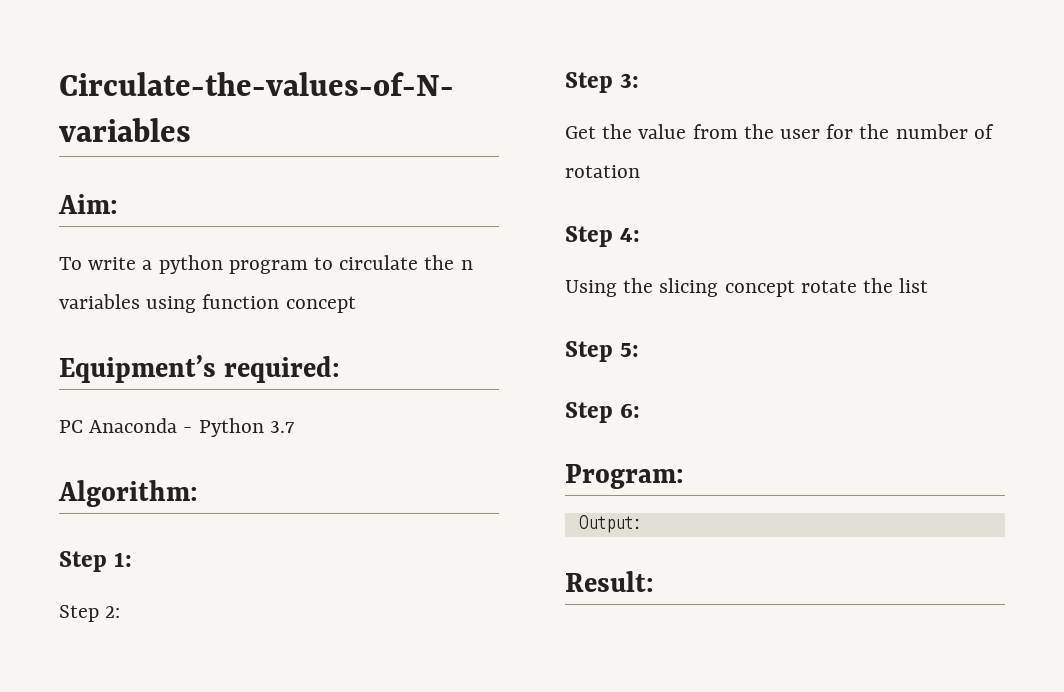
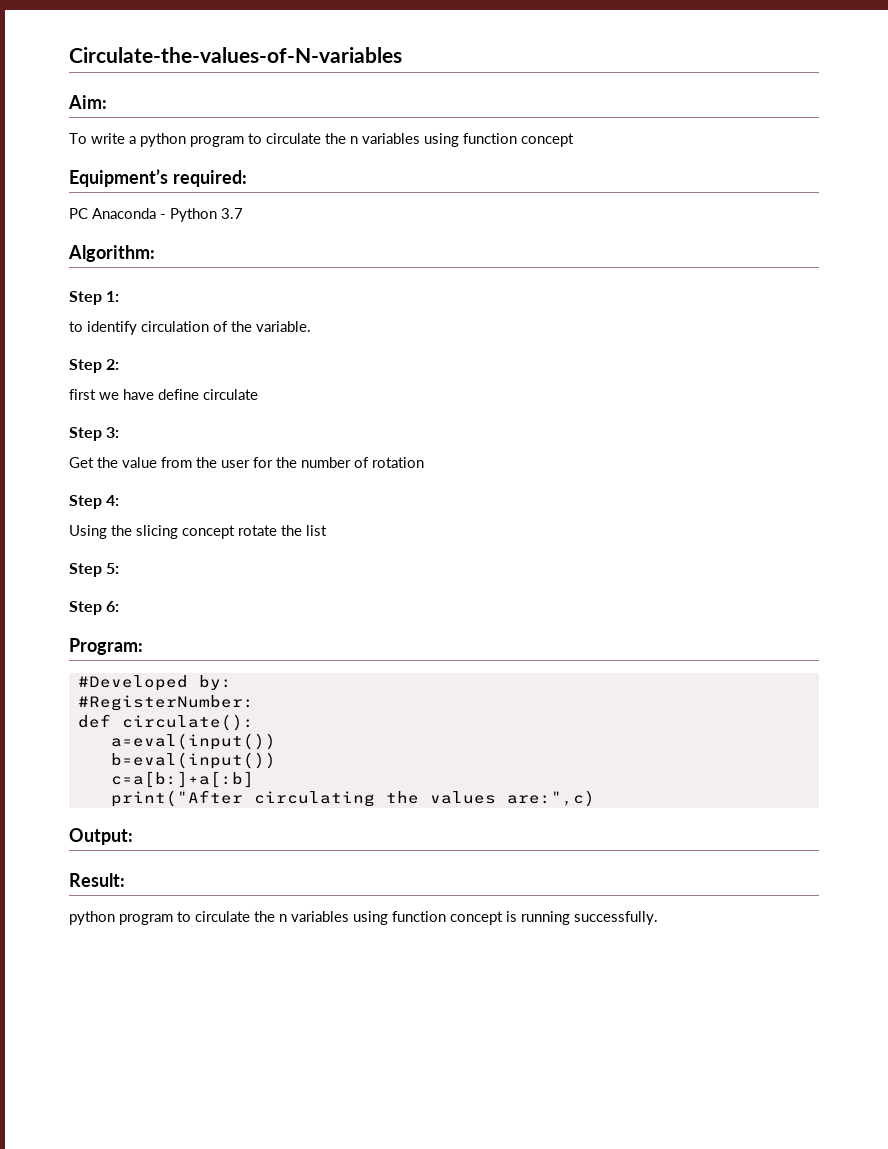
[59,605,121,622] Step 2: -> [69,321,311,335] [69,359,120,373] [69,389,258,400] to identify circulation of the variable. // Step 2: // first we have define circulate
[578,515,642,533] [565,571,654,592] Output: // Result: -> [77,675,232,691] [77,695,254,711] [77,714,254,731] [110,733,276,750] [110,752,276,769] [110,771,254,788] [110,790,595,807] [69,828,133,845] [69,873,125,887] [69,911,658,925] #Developed by: // #RegisterNumber: // def circulate(): // a=eval(input()) // b=eval(input()) // c=a[b:]+a[:b] // print("After circulating the values are:",c) // Output: // Result: // python program to circulate the n variables using function concept is running successfully.

